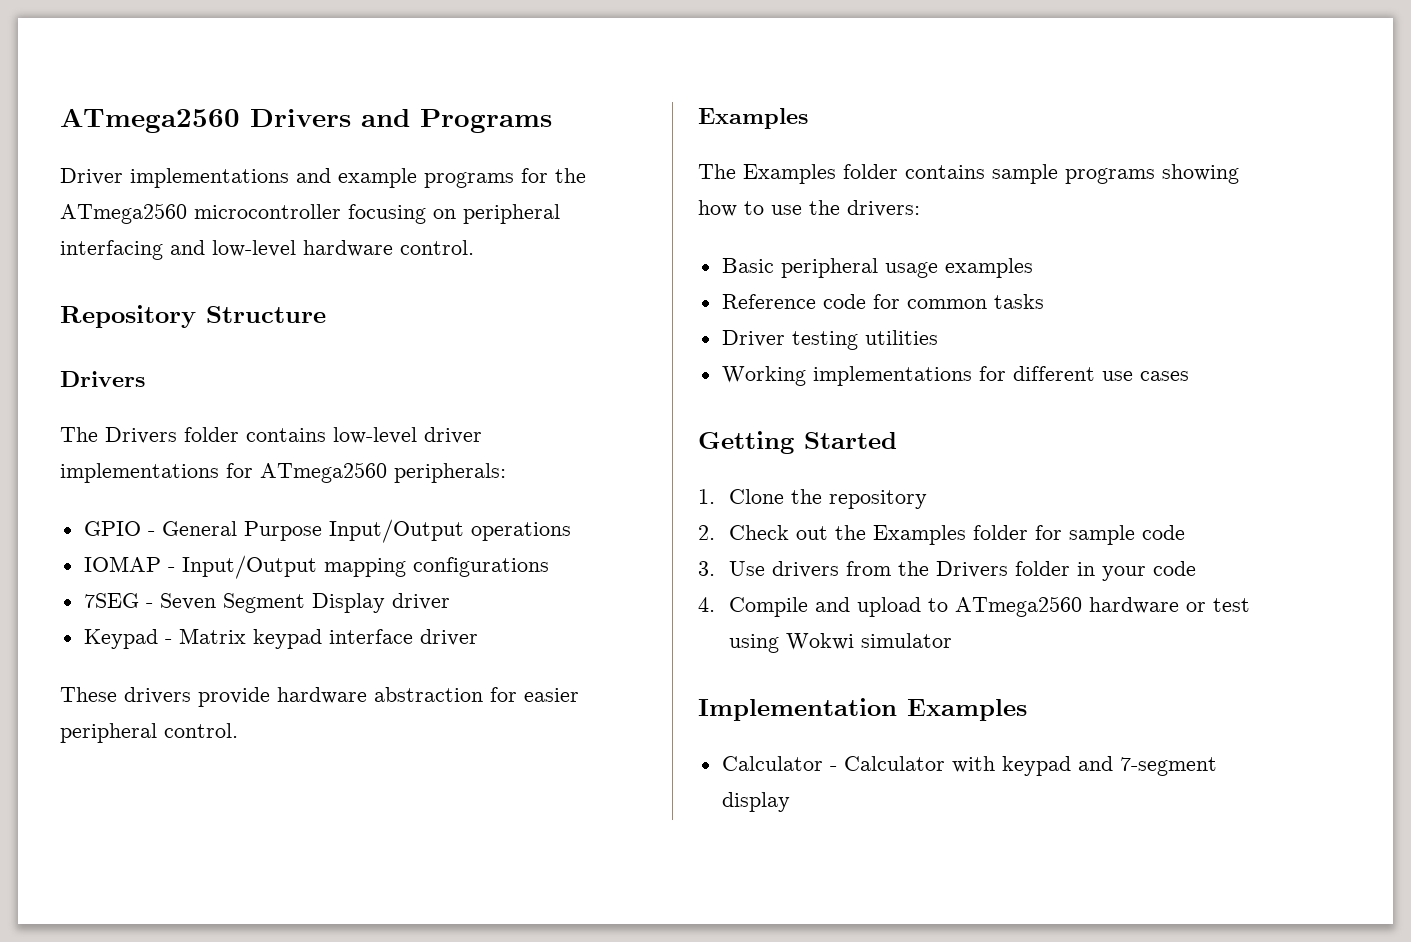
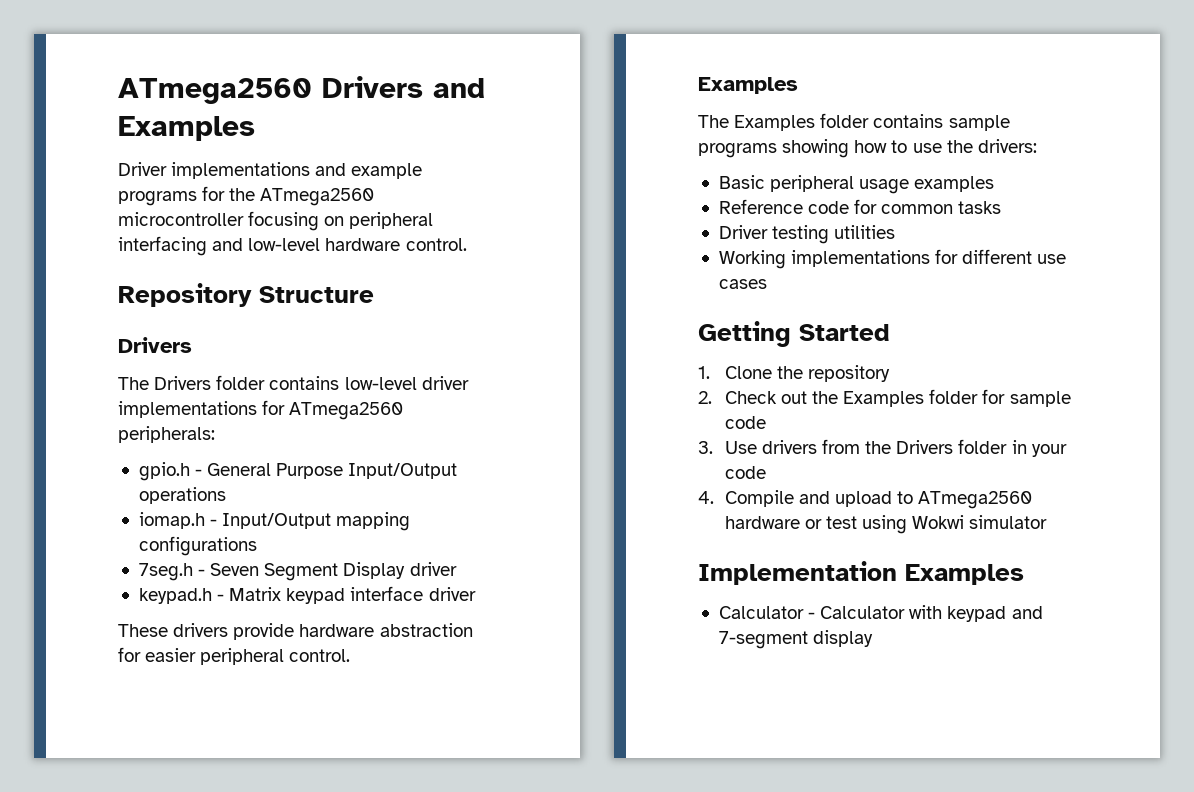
[420,109,552,133] Programs -> [118,116,255,141] Examples
[83,521,141,536] GPIO -> [138,462,190,481] gpio.h
[83,556,161,572] IOMAP -> [138,512,205,529] iomap.h
[83,593,139,608] 7SEG -> [138,563,193,581] 7seg.h
[83,629,158,649] Keypad -> [138,588,212,604] keypad.h

